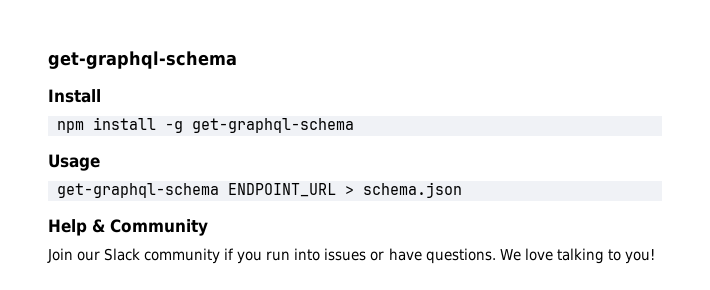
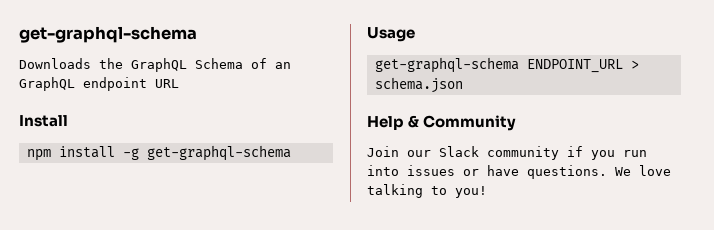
[48,51,237,69] get-graphql-schema -> [19,26,197,43] [19,58,291,72] [19,77,179,91] get-graphql-schema // Downloads the GraphQL Schema of an GraphQL endpoint URL

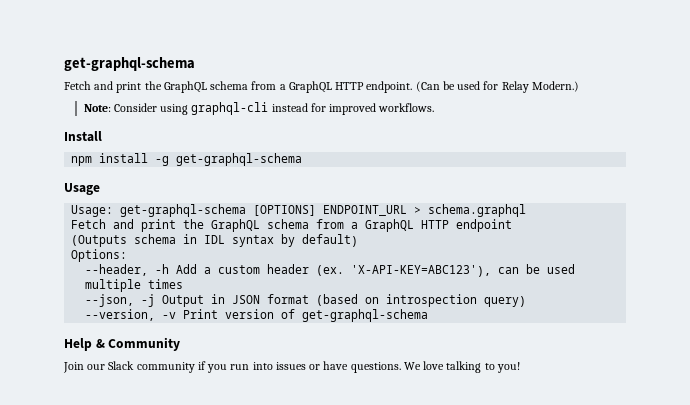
[19,26,197,43] [19,58,291,72] [19,77,179,91] get-graphql-schema // Downloads the GraphQL Schema of an GraphQL endpoint URL -> [64,57,195,71] [64,81,579,93] [83,102,435,115] get-graphql-schema // Fetch and print the GraphQL schema from a GraphQL HTTP endpoint. (Can be used for Relay Modern.) // Note: Consider using graphql-cli instead for improved workflows.
[374,57,639,73] [374,77,463,93] get-graphql-schema ENDPOINT_URL > schema.json -> [71,204,527,217] [71,219,513,232] [71,234,359,247] [71,249,128,262] [85,264,576,277] [85,279,184,292] [85,294,527,307] [85,309,429,322] Usage: get-graphql-schema [OPTIONS] ENDPOINT_URL > schema.graphql // Fetch and print the GraphQL schema from a GraphQL HTTP endpoint // (Outputs schema in IDL syntax by default) // Options: // --header, -h Add a custom header (ex. 'X-API-KEY=ABC123'), can be used multiple times // --json, -j Output in JSON format (based on introspection query) // --version, -v Print version of get-graphql-schema

